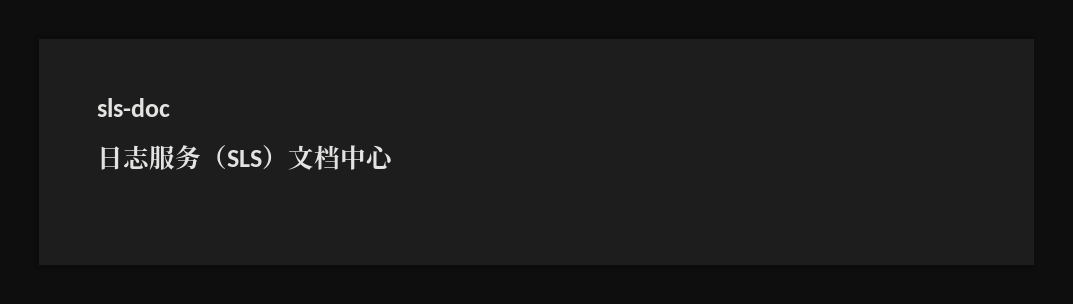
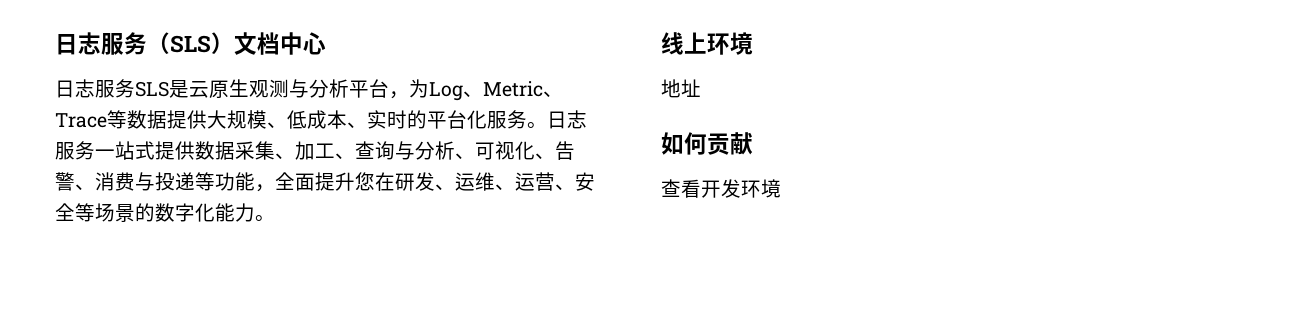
[97,98,170,117] sls-doc // -> (55, 44) none
(395, 157) none -> [55,79,563,101] [55,110,587,129] [55,141,575,160] [55,172,595,192] [55,203,275,222] [661,32,753,55] [661,79,701,98] [661,132,753,155] [661,179,781,198] // 日志服务SLS是云原生观测与分析平台，为Log、Metric、Trace等数据提供大规模、低成本、实时的平台化服务。日志服务一站式提供数据采集、加工、查询与分析、可视化、告警、消费与投递等功能，全面提升您在研发、运维、运营、安全等场景的数字化能力。 // 线上环境 // 地址 // 如何贡献 // 查看开发环境

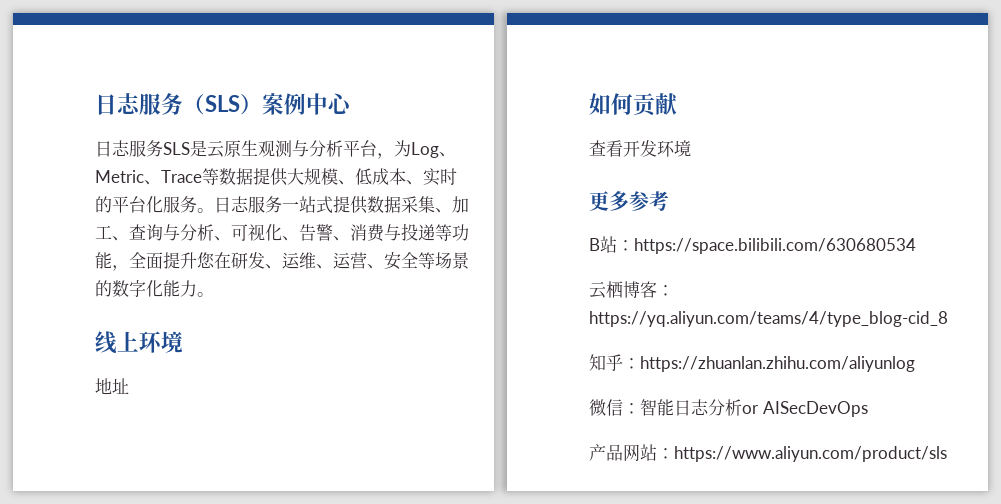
[234,32,280,55] 文档 -> [262,93,306,115] 案例
(781, 188) none -> [589,191,669,211] [589,236,916,254] [589,281,674,299] [589,311,948,327] [589,354,915,372] [589,399,868,417] [589,444,947,462] // 更多参考 // B站：https://space.bilibili.com/630680534 // 云栖博客：https://yq.aliyun.com/teams/4/type_blog-cid_8 // 知乎：https://zhuanlan.zhihu.com/aliyunlog // 微信：智能日志分析or AISecDevOps // 产品网站：https://www.aliyun.com/product/sls

